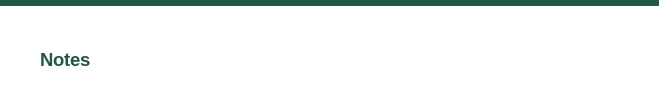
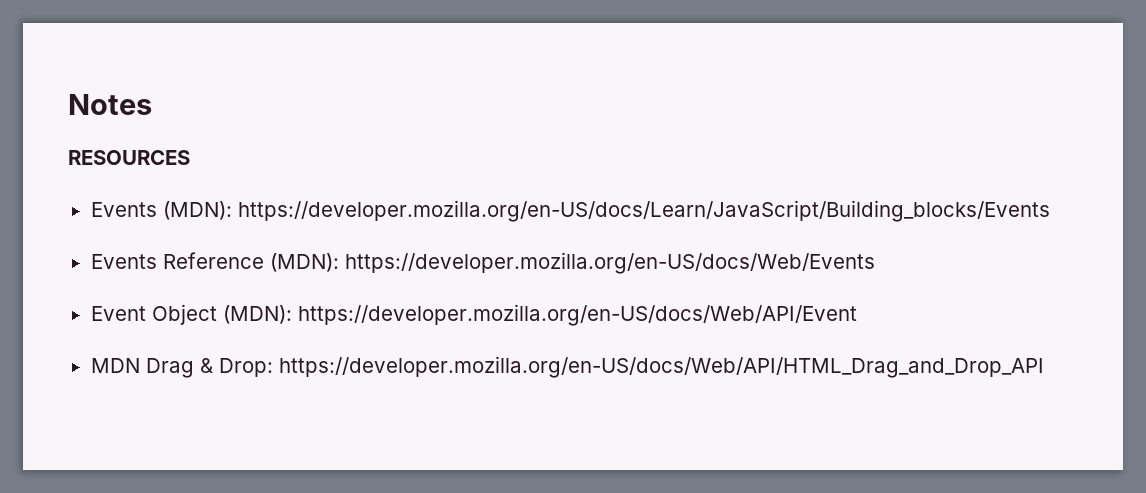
(90, 59) none -> [68,150,190,165] [90,200,1050,222] [90,252,875,274] [90,304,857,326] [90,356,1044,378] // RESOURCES // Events (MDN): https://developer.mozilla.org/en-US/docs/Learn/JavaScript/Building_blocks/Events // Events Reference (MDN): https://developer.mozilla.org/en-US/docs/Web/Events // Event Object (MDN): https://developer.mozilla.org/en-US/docs/Web/API/Event // MDN Drag & Drop: https://developer.mozilla.org/en-US/docs/Web/API/HTML_Drag_and_Drop_API

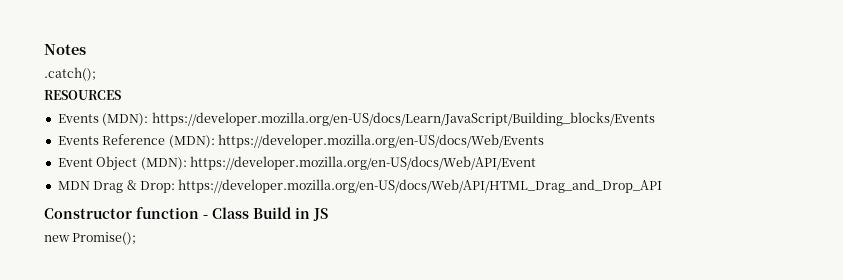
(152, 104) none -> [44,67,96,81] // .catch();
(1044, 367) none -> [44,207,328,221] [44,232,137,245] // Constructor function - Class Build in JS // new Promise();

